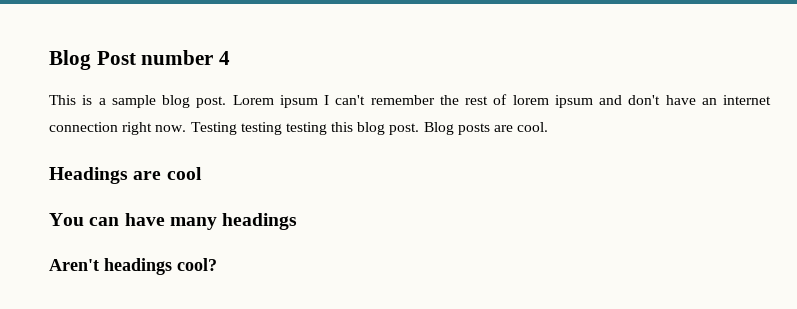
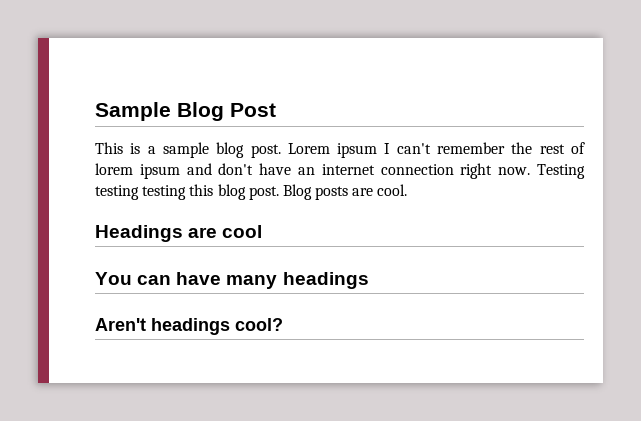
(49, 60) none -> [95,102,171,121] Sample
[141,50,231,65] number 4 -> (276, 110) none

